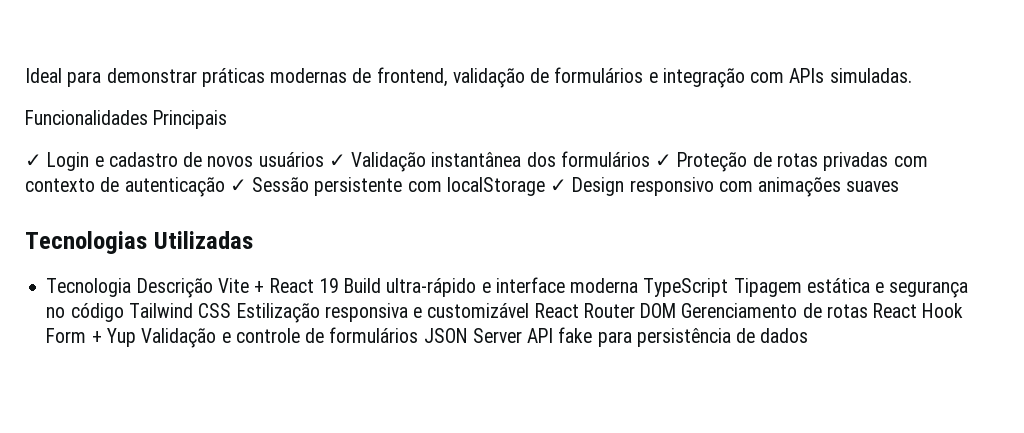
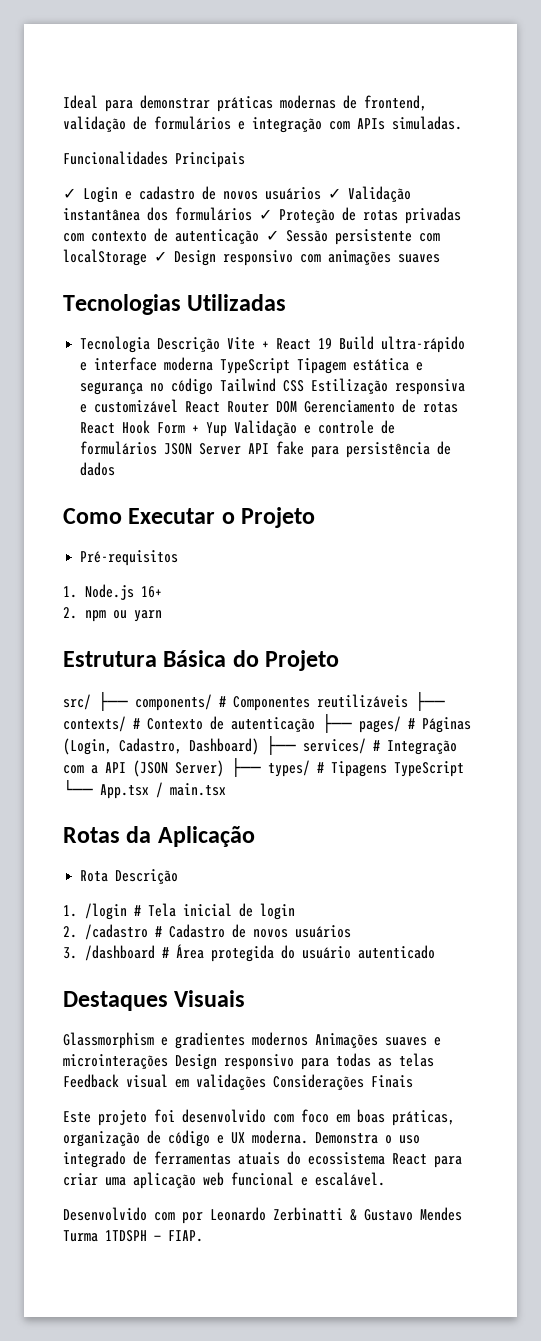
(809, 335) none -> [63,507,316,528] [80,550,179,566] [63,584,162,600] [63,607,162,622] [63,650,340,671] [63,691,445,711] [63,713,471,733] [63,735,457,755] [63,757,464,777] [63,779,226,799] [63,826,255,847] [80,869,179,885] [63,903,295,920] [63,924,351,940] [63,944,435,962] [63,990,246,1011] [63,1032,441,1049] [63,1053,434,1070] [63,1074,413,1091] [63,1109,455,1126] [63,1130,420,1147] [63,1151,462,1168] [63,1172,385,1189] [63,1207,462,1224] [63,1230,203,1242] // Como Executar o Projeto // Pré-requisitos // 1. Node.js 16+ // 2. npm ou yarn // Estrutura Básica do Projeto // src/ ├── components/ # Componentes reutilizáveis ├── contexts/ # Contexto de autenticação ├── pages/ # Páginas (Login, Cadastro, Dashboard) ├── services/ # Integração com a API (JSON Server) ├── types/ # Tipagens TypeScript └── App.tsx / main.tsx // Rotas da Aplicação // Rota Descrição // 1. /login # Tela inicial de login // 2. /cadastro # Cadastro de novos usuários // 3. /dashboard # Área protegida do usuário autenticado // Destaques Visuais // Glassmorphism e gradientes modernos Animações suaves e microinterações Design responsivo para todas as telas Feedback visual em validações Considerações Finais // Este projeto foi desenvolvido com foco em boas práticas, organização de código e UX moderna. Demonstra o uso integrado de ferramentas atuais do ecossistema React para criar uma aplicação web funcional e escalável. // Desenvolvido com por Leonardo Zerbinatti & Gustavo Mendes Turma 1TDSPH — FIAP.

